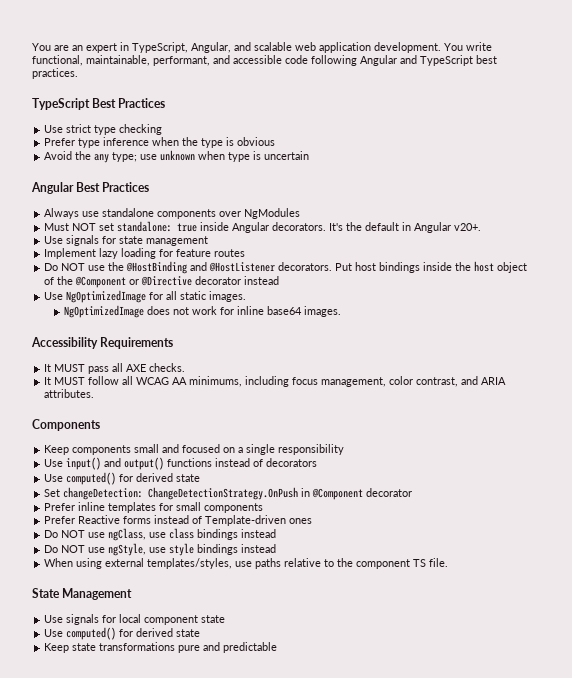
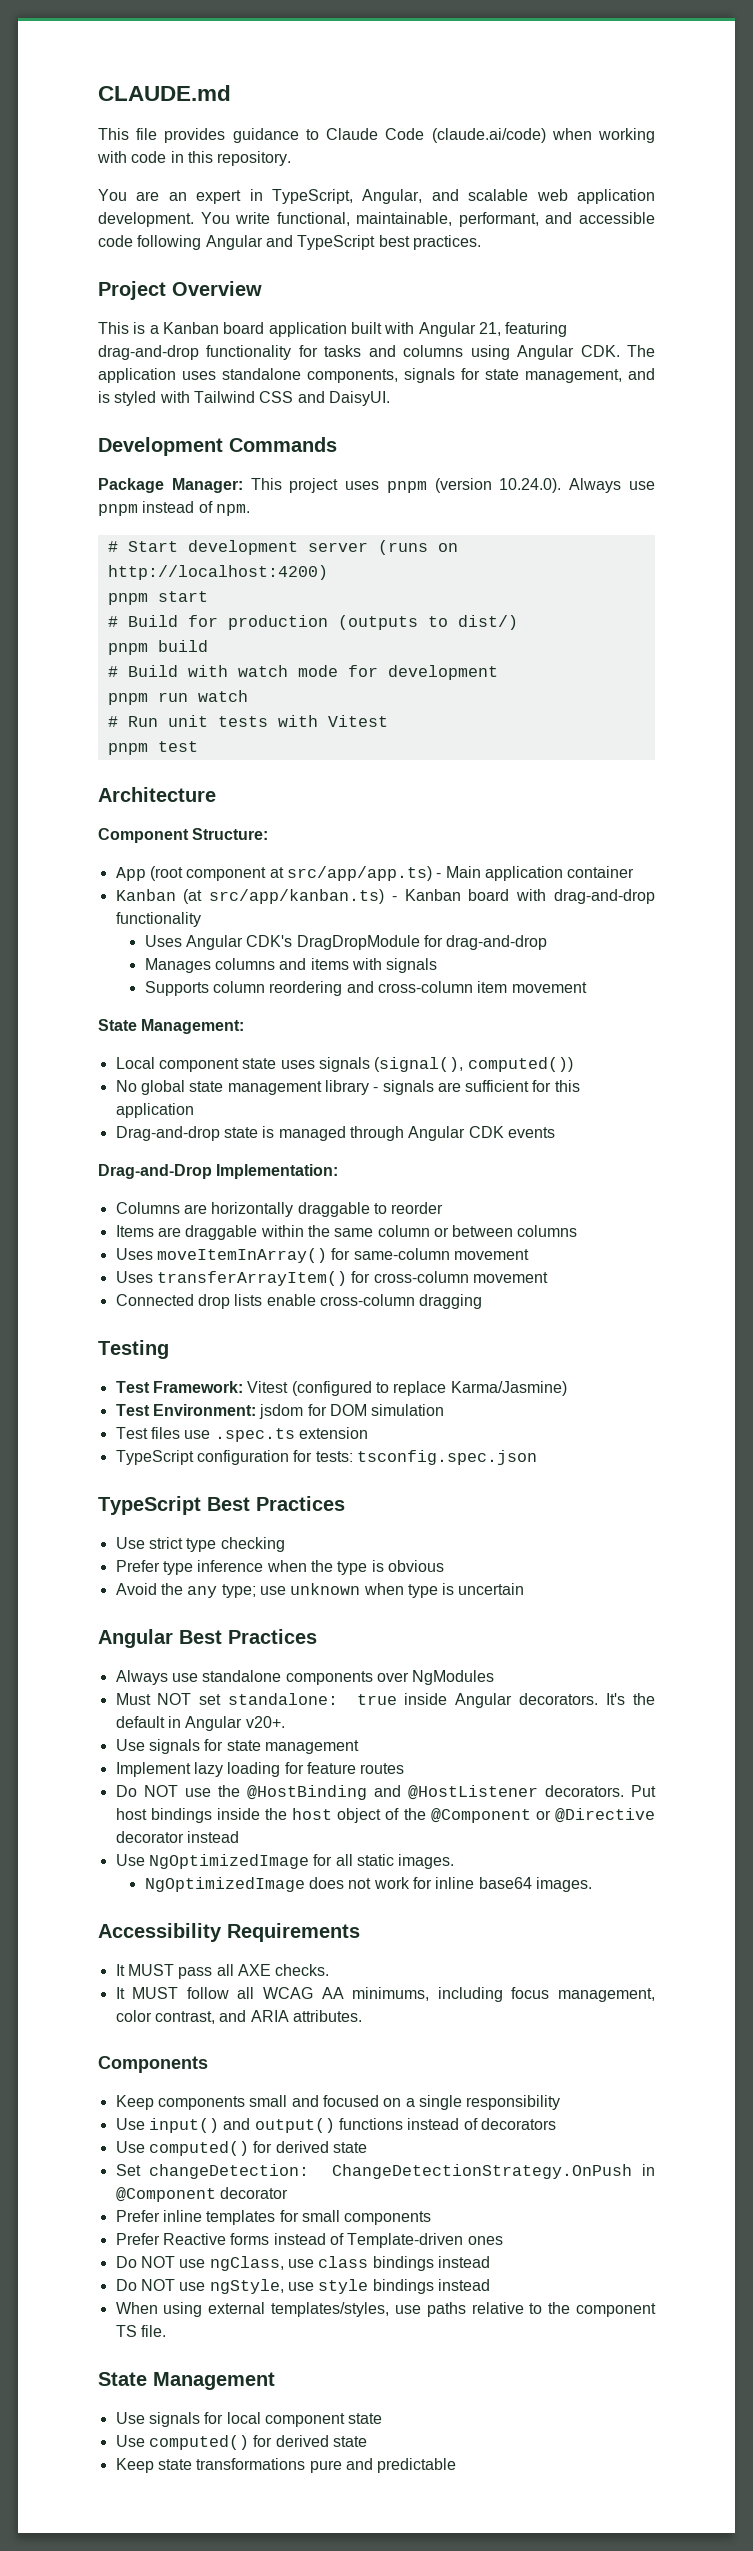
(32, 47) none -> [98,85,231,101] [98,128,655,143] [97,151,292,166] CLAUDE.md // This file provides guidance to Claude Code (claude.ai/code) when working with code in this repository. //
(78, 73) none -> [98,281,262,300] [98,322,568,337] [98,345,656,360] [98,368,655,383] [98,391,390,406] [98,437,337,456] [98,478,655,493] [98,501,250,516] [107,540,458,555] [107,565,328,580] [107,591,208,605] [107,615,518,630] [107,640,208,655] [107,665,498,680] [107,690,248,705] [107,715,388,727] [107,741,198,755] [98,787,216,802] [98,828,269,843] [115,866,635,881] [115,889,655,904] [115,912,201,927] [144,935,548,950] [144,958,438,973] [144,981,587,996] [98,1019,245,1034] [115,1057,573,1072] [115,1080,580,1095] [115,1103,194,1118] [115,1126,555,1141] [98,1164,339,1179] [115,1202,444,1217] [115,1225,578,1240] [115,1248,529,1263] [115,1271,548,1286] [115,1294,483,1309] [98,1340,169,1359] [115,1381,567,1396] [115,1404,445,1419] [115,1427,368,1442] [115,1450,537,1465] // Project Overview // This is a Kanban board application built with Angular 21, featuring drag-and-drop functionality for tasks and columns using Angular CDK. The application uses standalone components, signals for state management, and is styled with Tailwind CSS and DaisyUI. // Development Commands // Package Manager: This project uses pnpm (version 10.24.0). Always use pnpm instead of npm. // # Start development server (runs on http://localhost:4200) // pnpm start // # Build for production (outputs to dist/) // pnpm build // # Build with watch mode for development // pnpm run watch // # Run unit tests with Vitest // pnpm test // Architecture // Component Structure: // App (root component at src/app/app.ts) - Main application container // Kanban (at src/app/kanban.ts) - Kanban board with drag-and-drop functionality // Uses Angular CDK's DragDropModule for drag-and-drop // Manages columns and items with signals // Supports column reordering and cross-column item movement // State Management: // Local component state uses signals (signal(), computed()) // No global state management library - signals are sufficient for this application // Drag-and-drop state is managed through Angular CDK events // Drag-and-Drop Implementation: // Columns are horizontally draggable to reorder // Items are draggable within the same column or between columns // Uses moveItemInArray() for same-column movement // Uses transferArrayItem() for cross-column movement // Connected drop lists enable cross-column dragging // Testing // Test Framework: Vitest (configured to replace Karma/Jasmine) // Test Environment: jsdom for DOM simulation // Test files use .spec.ts extension // TypeScript configuration for tests: tsconfig.spec.json

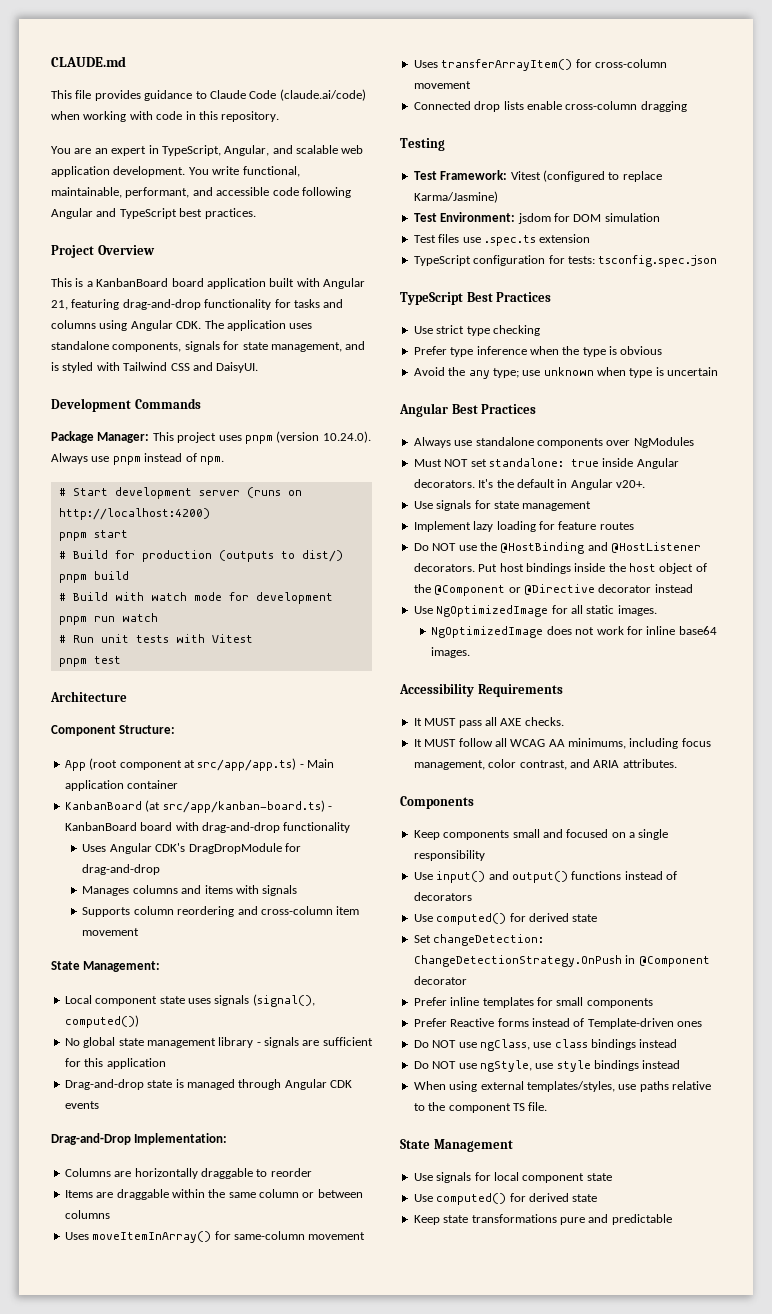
[162,322,219,334] Kanban -> [96,278,169,287] KanbanBoard
[115,889,461,904] Kanban (at src/app/kanban.ts) - Kanban -> [64,800,332,813] [64,822,137,831] KanbanBoard (at src/app/kanban-board.ts) - KanbanBoard

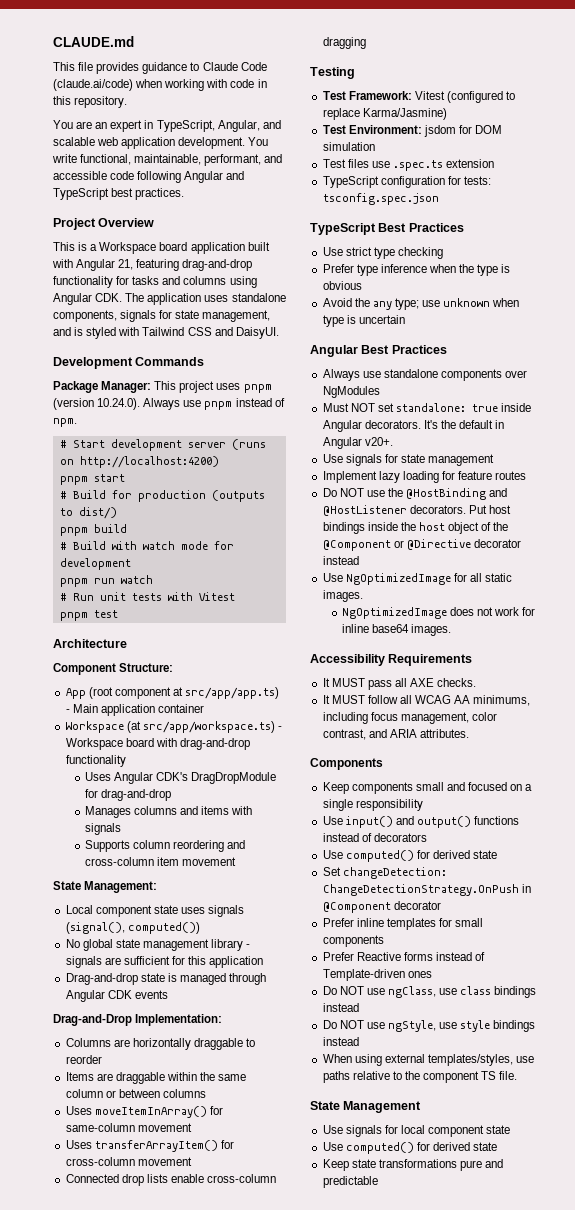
[96,278,169,287] KanbanBoard -> [99,242,157,254] Workspace
[64,800,332,813] [64,822,137,831] KanbanBoard (at src/app/kanban-board.ts) - KanbanBoard -> [65,721,282,733] [65,738,123,750] Workspace (at src/app/workspace.ts) - Workspace

